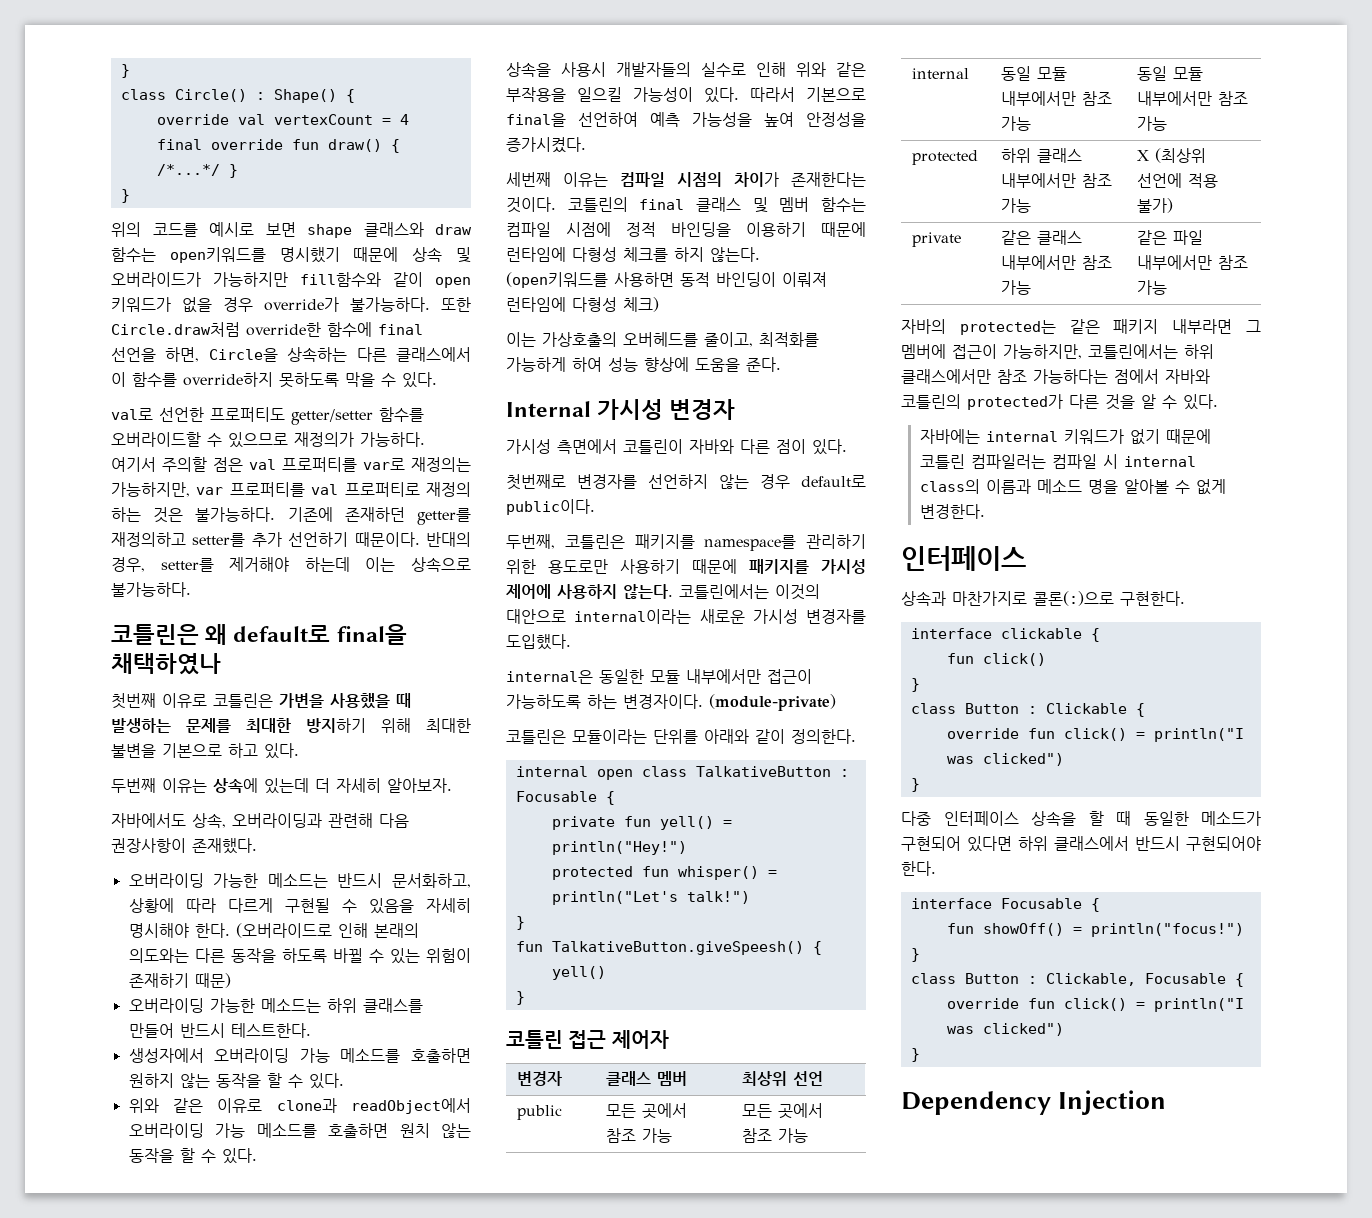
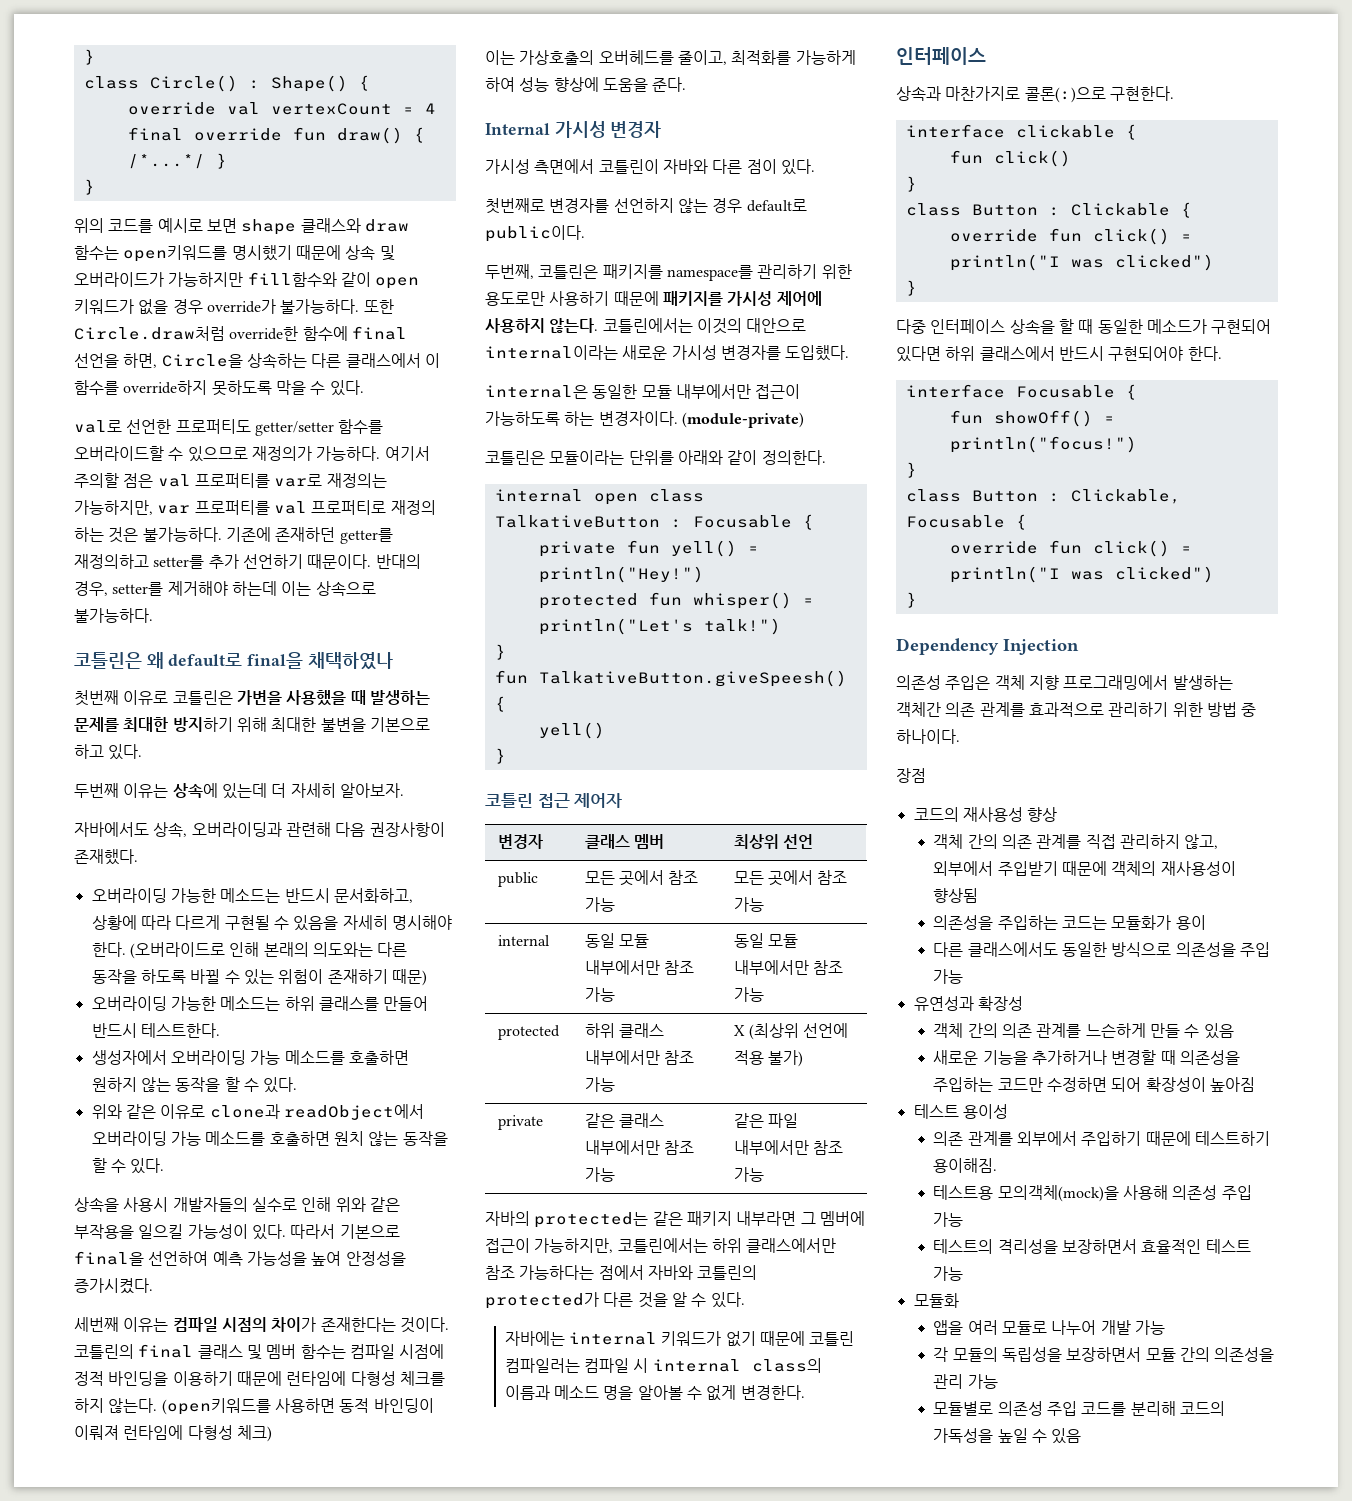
(1167, 1102) none -> [896,675,1233,690] [896,702,1257,717] [896,729,960,744] [896,768,926,783] [913,807,1058,822] [933,834,1219,849] [933,861,1236,876] [933,888,979,903] [933,915,1206,930] [933,942,1270,957] [933,969,964,984] [913,996,1023,1011] [933,1023,1234,1039] [933,1050,1240,1065] [933,1077,1255,1092] [913,1104,1008,1119] [933,1131,1270,1146] [933,1158,998,1173] [933,1185,1252,1202] [933,1212,964,1227] [933,1239,1251,1254] [933,1266,964,1281] [913,1293,959,1308] [933,1320,1165,1335] [933,1347,1275,1362] [933,1374,998,1389] [933,1401,1225,1416] [933,1428,1082,1444] // 의존성 주입은 객체 지향 프로그래밍에서 발생하는 객체간 의존 관계를 효과적으로 관리하기 위한 방법 중 하나이다. // 장점 // 코드의 재사용성 향상 // 객체 간의 의존 관계를 직접 관리하지 않고, 외부에서 주입받기 때문에 객체의 재사용성이 향상됨 // 의존성을 주입하는 코드는 모듈화가 용이 // 다른 클래스에서도 동일한 방식으로 의존성을 주입 가능 // 유연성과 확장성 // 객체 간의 의존 관계를 느슨하게 만들 수 있음 // 새로운 기능을 추가하거나 변경할 때 의존성을 주입하는 코드만 수정하면 되어 확장성이 높아짐 // 테스트 용이성 // 의존 관계를 외부에서 주입하기 때문에 테스트하기 용이해짐. // 테스트용 모의객체(mock)을 사용해 의존성 주입 가능 // 테스트의 격리성을 보장하면서 효율적인 테스트 가능 // 모듈화 // 앱을 여러 모듈로 나누어 개발 가능 // 각 모듈의 독립성을 보장하면서 모듈 간의 의존성을 관리 가능 // 모듈별로 의존성 주입 코드를 분리해 코드의 가독성을 높일 수 있음

